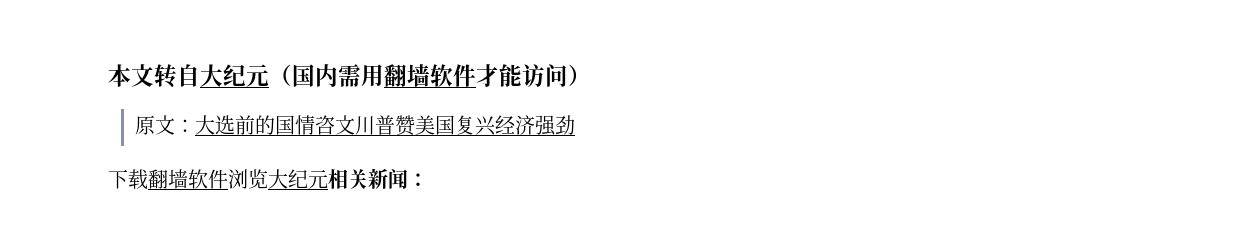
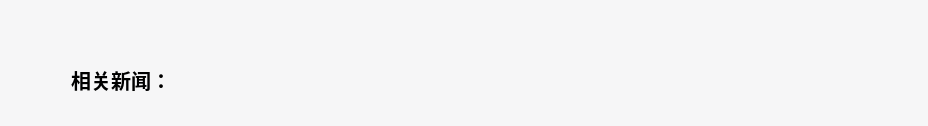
[108,64,591,88] [135,115,576,136] [108,169,328,190] 本文转自大纪元（国内需用翻墙软件才能访问） // 原文：大选前的国情咨文川普赞美国复兴经济强劲 // 下载翻墙软件浏览大纪元 -> (71, 81) none

